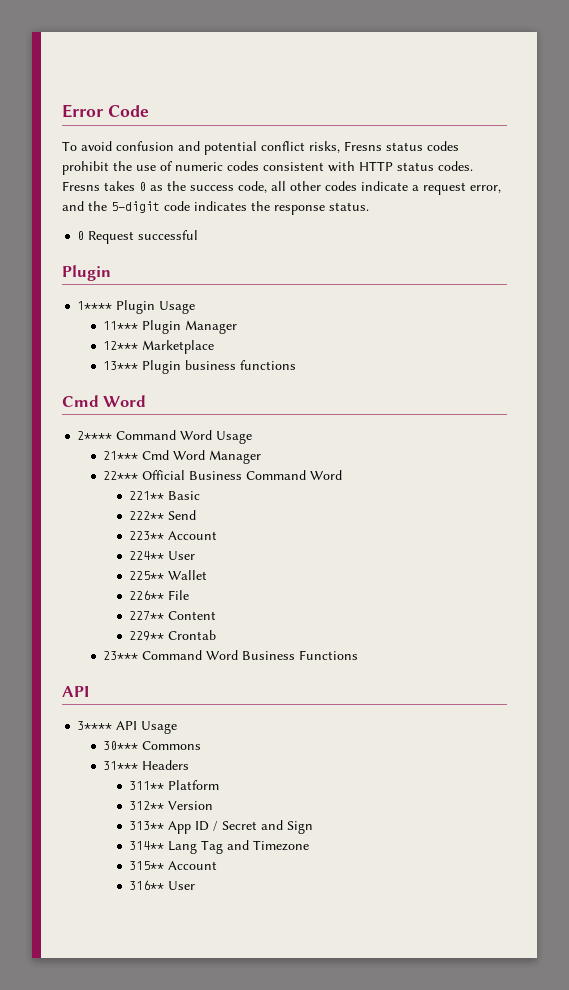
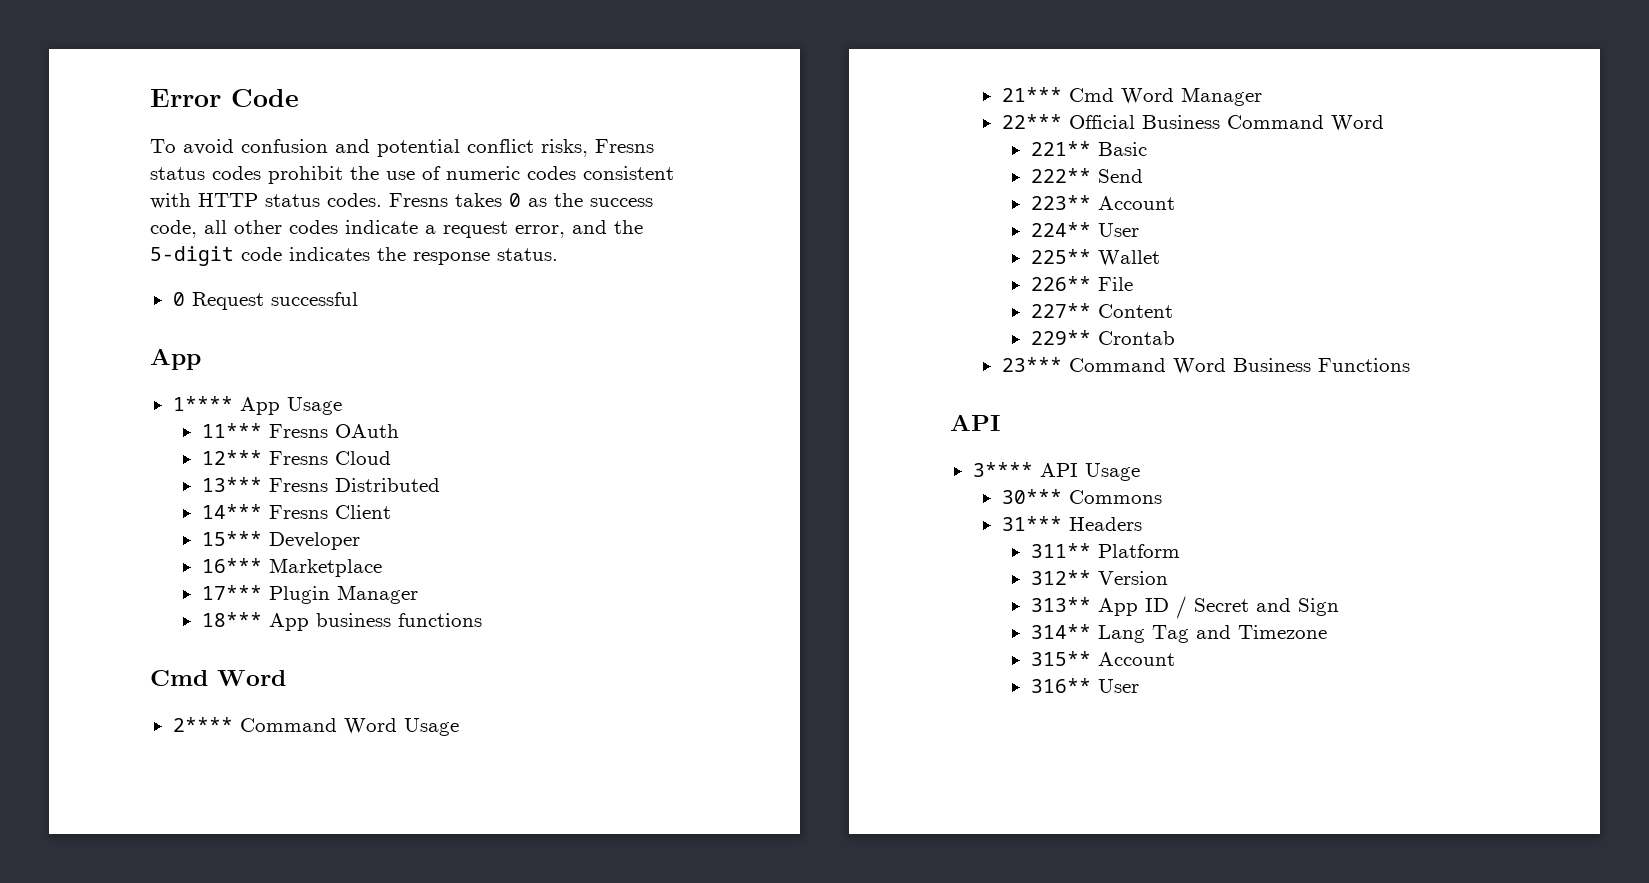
[62,265,111,281] Plugin -> [150,348,201,370] App
[116,300,156,314] Plugin -> [239,397,280,415] App
[142,320,238,334] [103,340,215,354] [103,360,182,374] Plugin Manager // 12*** Marketplace // 13*** Plugin -> [268,424,399,438] [201,450,391,465] [201,477,440,492] [201,504,391,519] [201,531,360,550] [201,558,382,577] [201,585,418,604] [201,612,309,631] Fresns OAuth // 12*** Fresns Cloud // 13*** Fresns Distributed // 14*** Fresns Client // 15*** Developer // 16*** Marketplace // 17*** Plugin Manager // 18*** App

